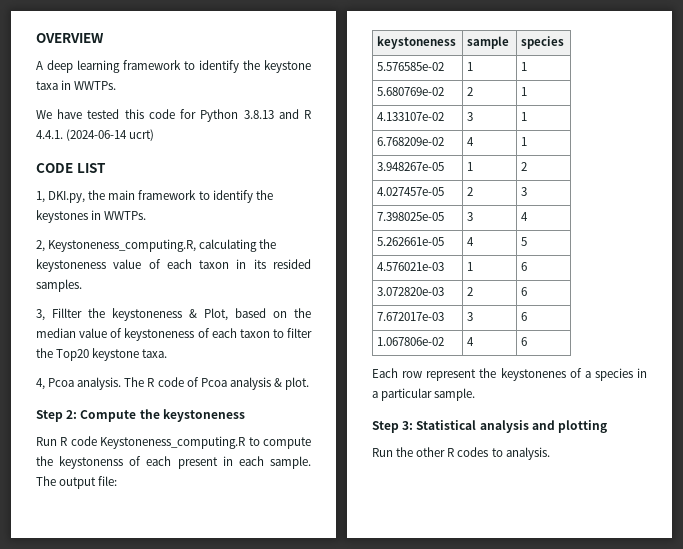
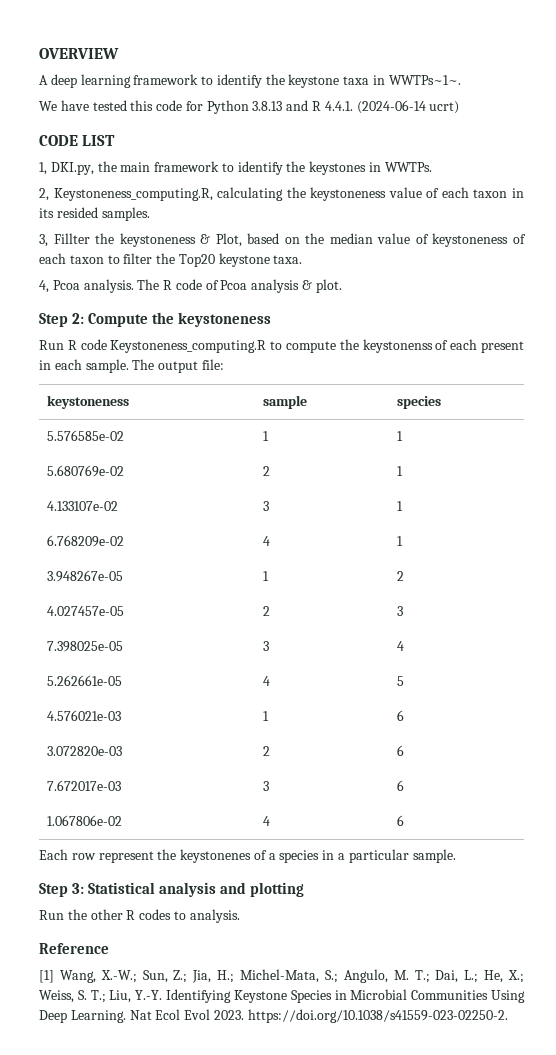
[74,81,117,90] WWTPs. -> [388,75,461,85] WWTPs~1~.
(550, 453) none -> [39,943,109,954] [39,969,524,983] [39,989,525,1003] [39,1009,508,1023] // Reference // [1] Wang, X.-W.; Sun, Z.; Jia, H.; Michel-Mata, S.; Angulo, M. T.; Dai, L.; He, X.; Weiss, S. T.; Liu, Y.-Y. Identifying Keystone Species in Microbial Communities Using Deep Learning. Nat Ecol Evol 2023. https://doi.org/10.1038/s41559-023-02250-2.

